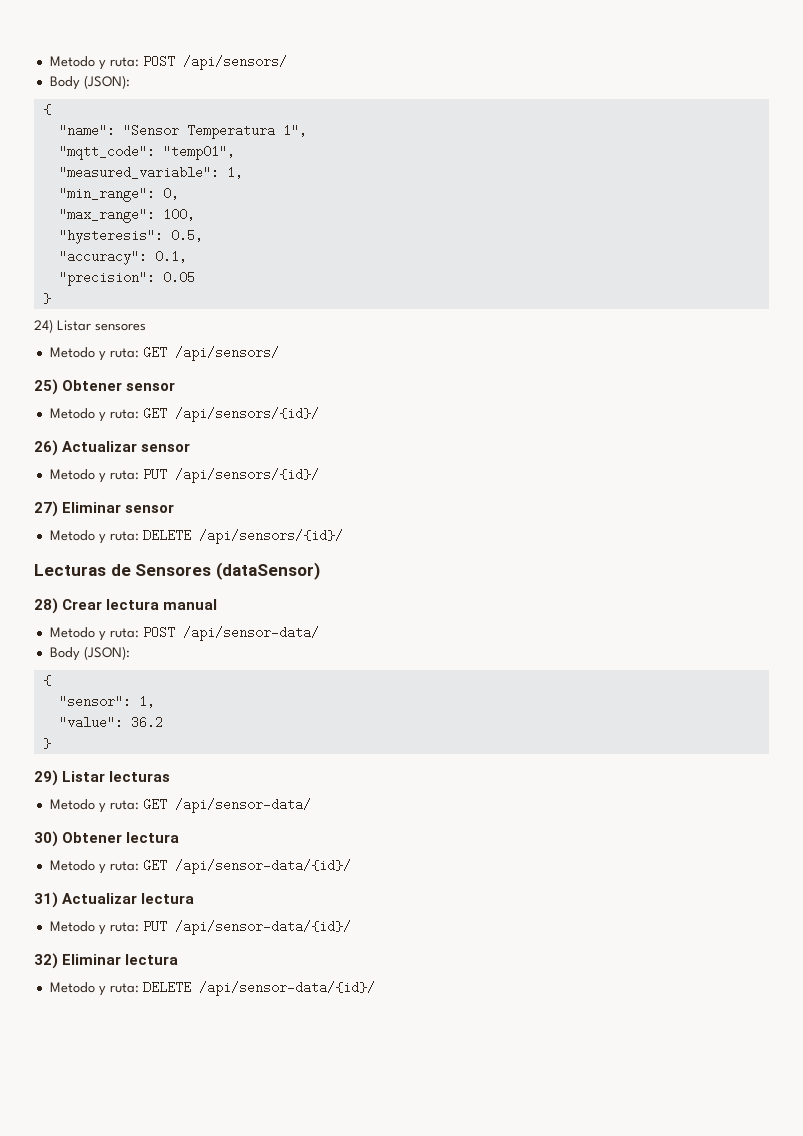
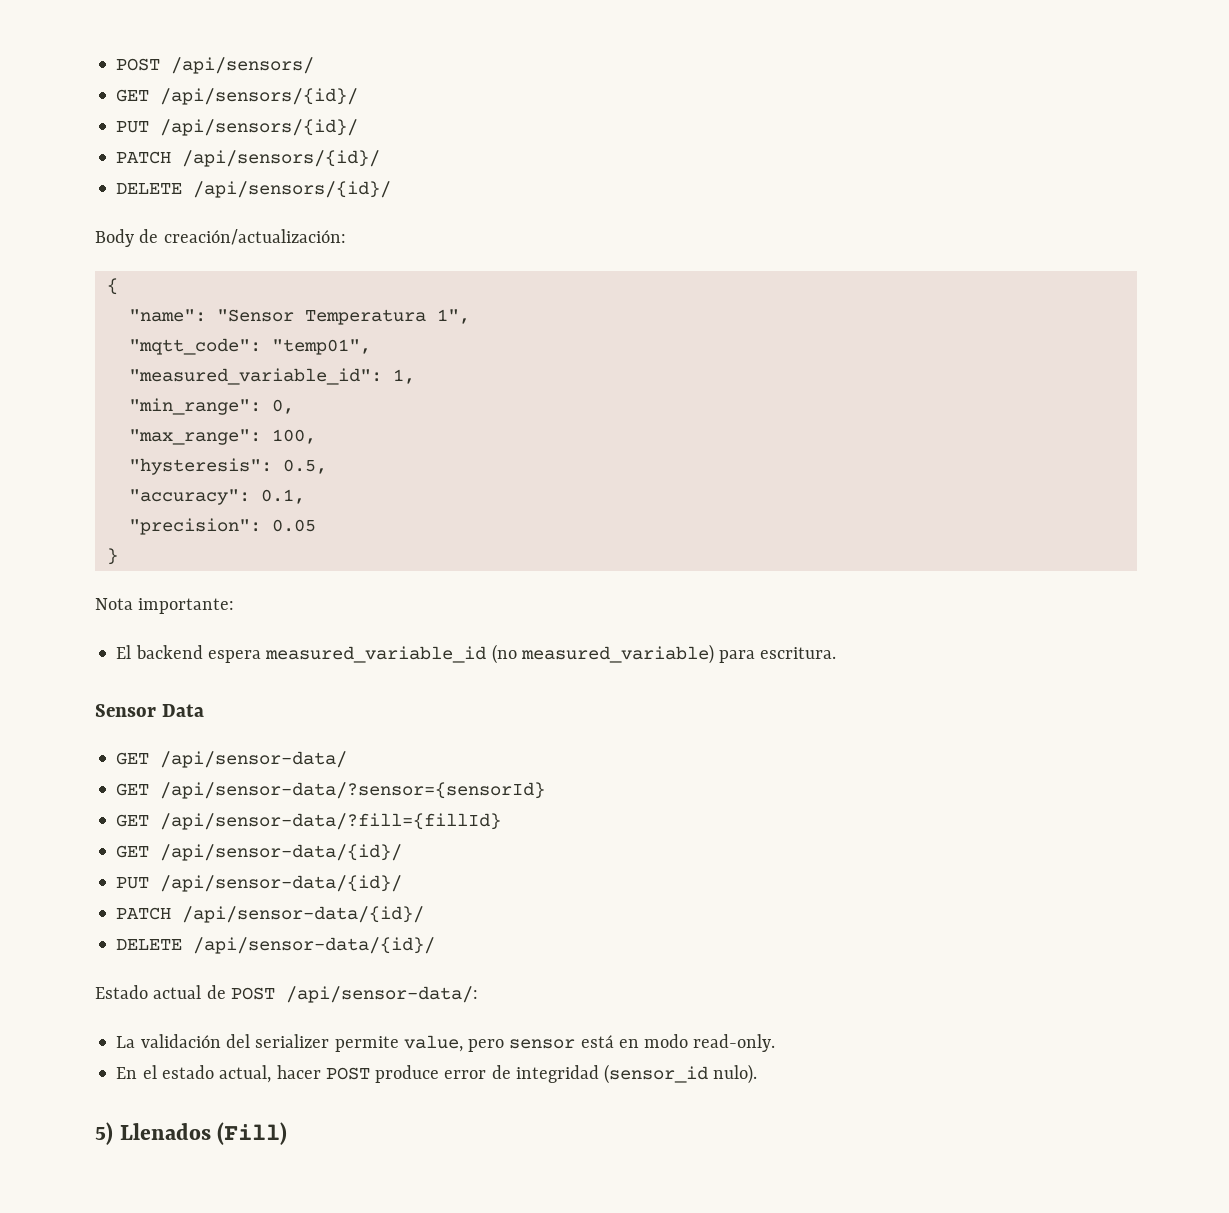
[49,56,139,70] Metodo y ruta: -> (116, 64) none
[49,75,130,90] // Body (JSON): -> [116,88,359,105] [116,119,359,136] [116,150,381,167] [116,181,392,198] [95,229,346,247] // GET /api/sensors/{id}/ // PUT /api/sensors/{id}/ // PATCH /api/sensors/{id}/ // DELETE /api/sensors/{id}/ // Body de creación/actualización:
[58,166,219,179] "measured_variable": -> [128,368,382,385] "measured_variable_id":
[34,319,146,333] [49,346,279,361] [34,379,176,395] [49,407,319,422] [34,440,191,456] [49,468,319,483] [34,501,175,517] [49,529,343,544] [34,562,320,580] [34,598,218,614] [49,626,319,641] [49,646,130,661] [42,675,51,686] [58,695,155,708] [58,716,163,729] [42,738,51,749] [34,770,171,786] [49,798,311,813] [34,831,180,847] [49,859,351,874] [34,892,195,908] [49,920,351,935] [34,953,179,969] [49,981,375,996] 24) Listar sensores // Metodo y ruta: GET /api/sensors/ // 25) Obtener sensor // Metodo y ruta: GET /api/sensors/{id}/ // 26) Actualizar sensor // Metodo y ruta: PUT /api/sensors/{id}/ // 27) Eliminar sensor // Metodo y ruta: DELETE /api/sensors/{id}/ // Lecturas de Sensores (dataSensor) // 28) Crear lectura manual // Metodo y ruta: POST /api/sensor-data/ // Body (JSON): // { // "sensor": 1, // "value": 36.2 // } // 29) Listar lecturas // Metodo y ruta: GET /api/sensor-data/ // 30) Obtener lectura // Metodo y ruta: GET /api/sensor-data/{id}/ // 31) Actualizar lectura // Metodo y ruta: PUT /api/sensor-data/{id}/ // 32) Eliminar lectura // Metodo y ruta: DELETE /api/sensor-data/{id}/ -> [95,598,235,614] [116,644,837,664] [95,704,204,717] [116,751,348,768] [116,782,546,799] [116,813,502,830] [116,844,403,861] [116,875,403,892] [116,906,425,923] [116,937,436,954] [95,985,478,1003] [116,1034,776,1052] [116,1064,758,1084] [95,1122,288,1145] Nota importante: // El backend espera measured_variable_id (no measured_variable) para escritura. // Sensor Data // GET /api/sensor-data/ // GET /api/sensor-data/?sensor={sensorId} // GET /api/sensor-data/?fill={fillId} // GET /api/sensor-data/{id}/ // PUT /api/sensor-data/{id}/ // PATCH /api/sensor-data/{id}/ // DELETE /api/sensor-data/{id}/ // Estado actual de POST /api/sensor-data/: // La validación del serializer permite value, pero sensor está en modo read-only. // En el estado actual, hacer POST produce error de integridad (sensor_id nulo). // 5) Llenados (Fill)

